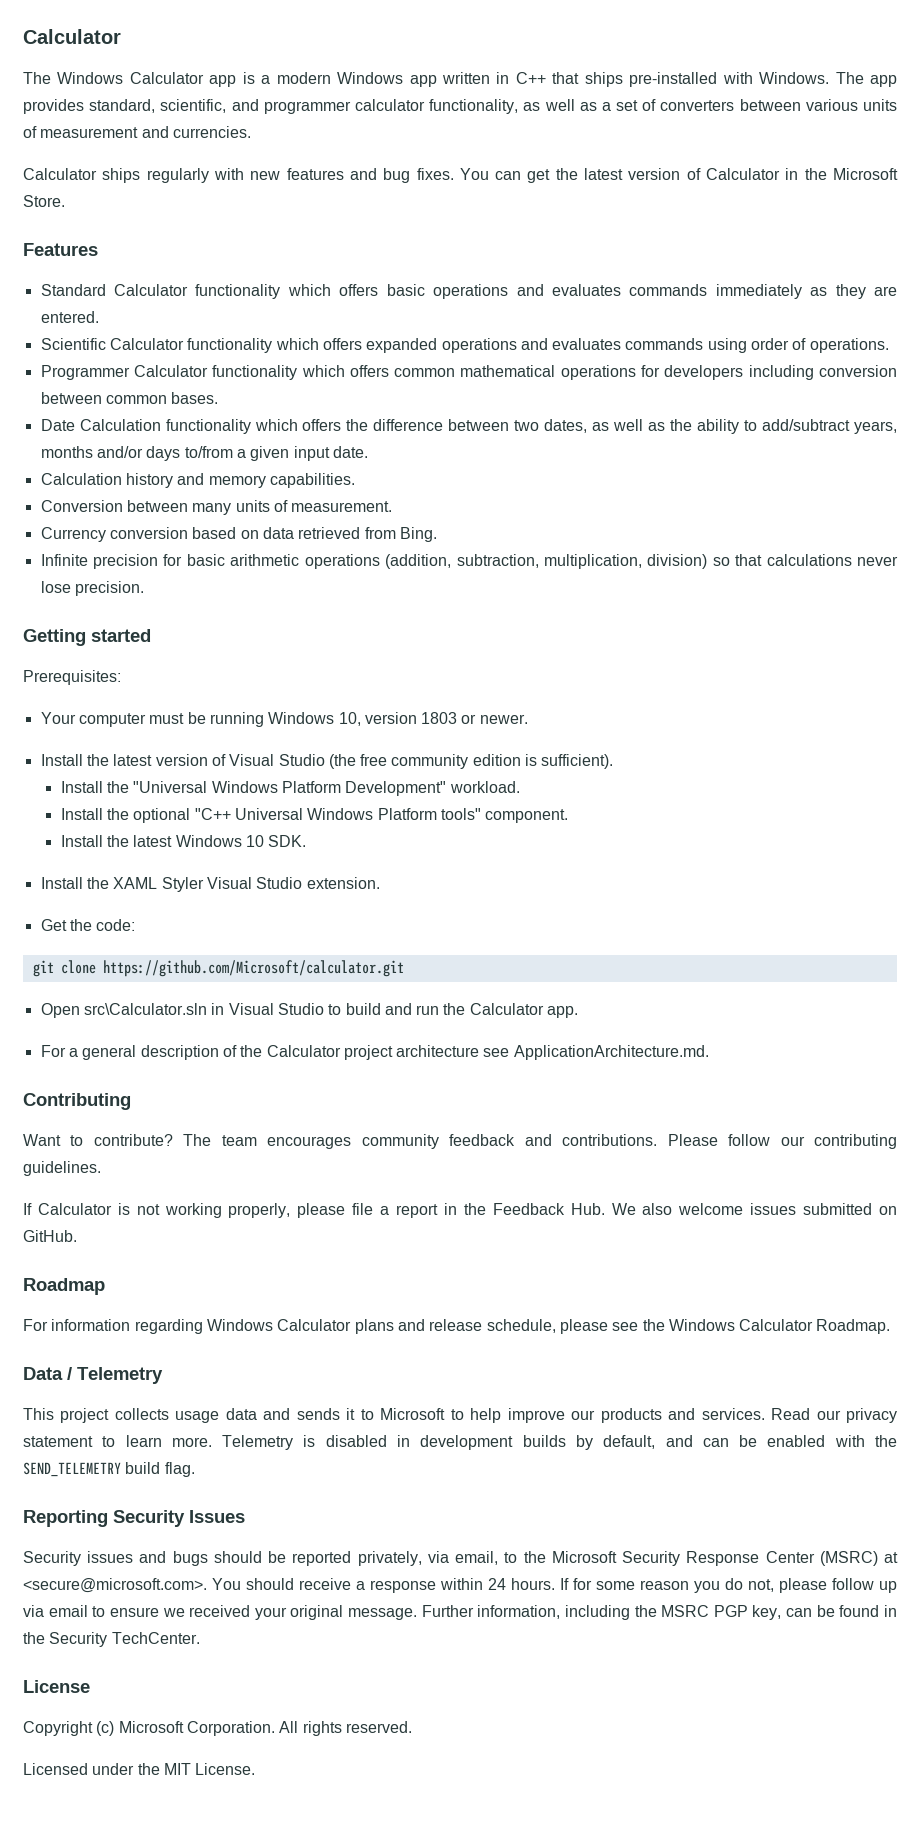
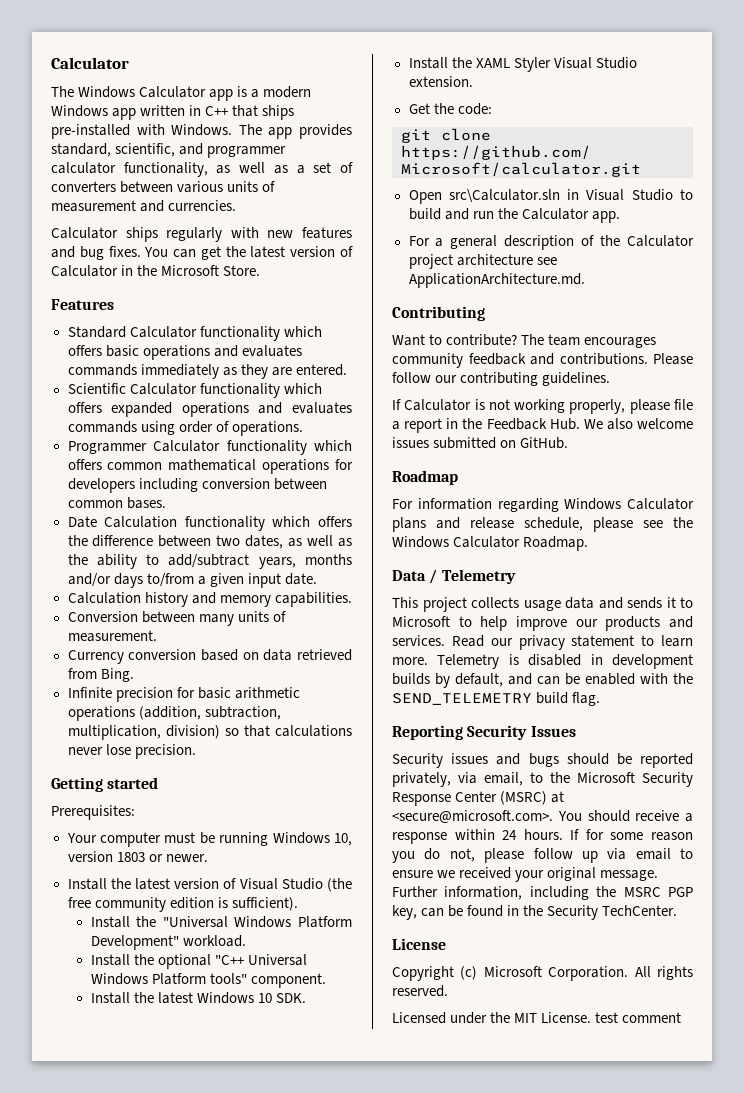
(256, 1769) none -> [595,1012,682,1023] test comment

